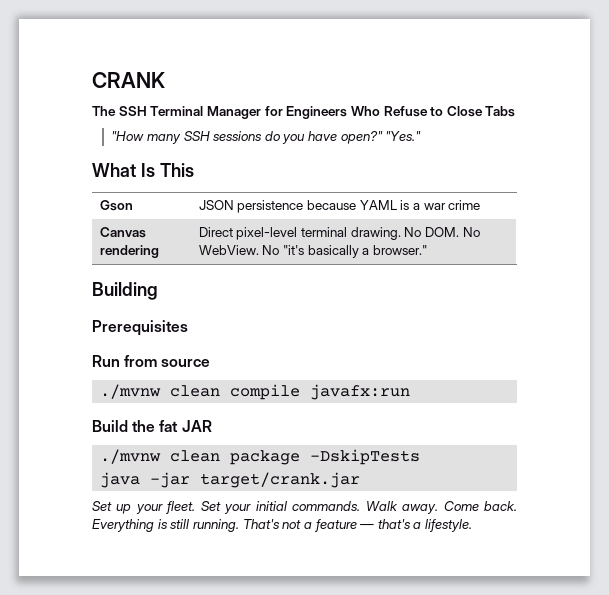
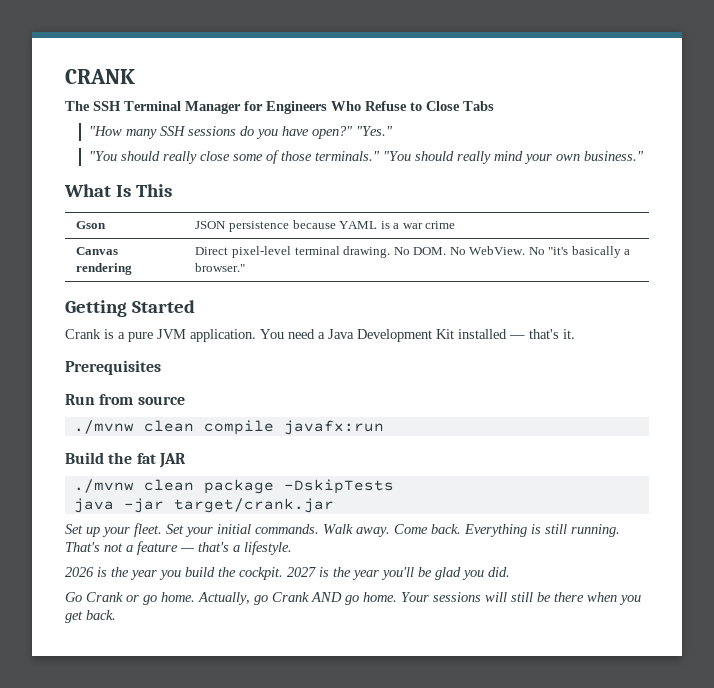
(422, 136) none -> [89,150,645,164] // "You should really close some of those terminals." "You should really mind your own business."
[92,282,158,300] Building -> [65,300,195,317] [65,329,575,342] Getting Started // Crank is a pure JVM application. You need a Java Development Kit installed — that's it.
(473, 525) none -> [65,567,510,580] [65,592,641,605] [65,610,116,623] // 2026 is the year you build the cockpit. 2027 is the year you'll be glad you did. // Go Crank or go home. Actually, go Crank AND go home. Your sessions will still be there when you get back.

